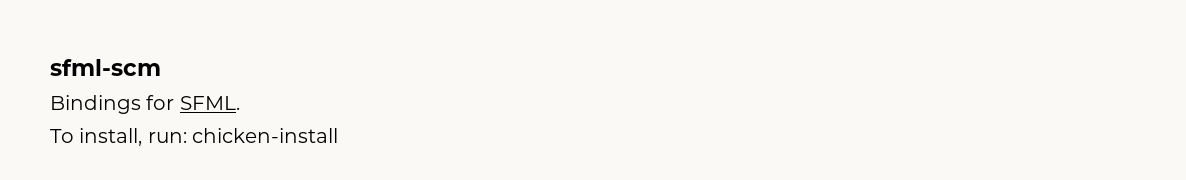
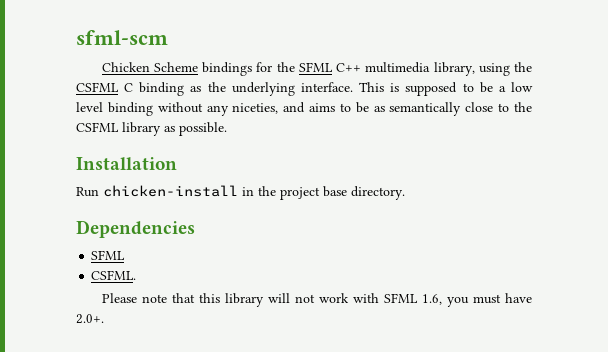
[50,95,240,114] [50,128,339,146] Bindings for SFML. // To install, run: chicken-install -> [101,62,532,76] [76,82,533,96] [76,102,533,116] [76,122,227,136] [76,157,177,170] [76,185,405,200] [76,220,195,238] [91,250,126,260] [91,270,137,280] [101,293,532,307] [76,314,104,324] Chicken Scheme bindings for the SFML C++ multimedia library, using the CSFML C binding as the underlying interface. This is supposed to be a low level binding without any niceties, and aims to be as semantically close to the CSFML library as possible. // Installation // Run chicken-install in the project base directory. // Dependencies // SFML // CSFML. // Please note that this library will not work with SFML 1.6, you must have 2.0+.

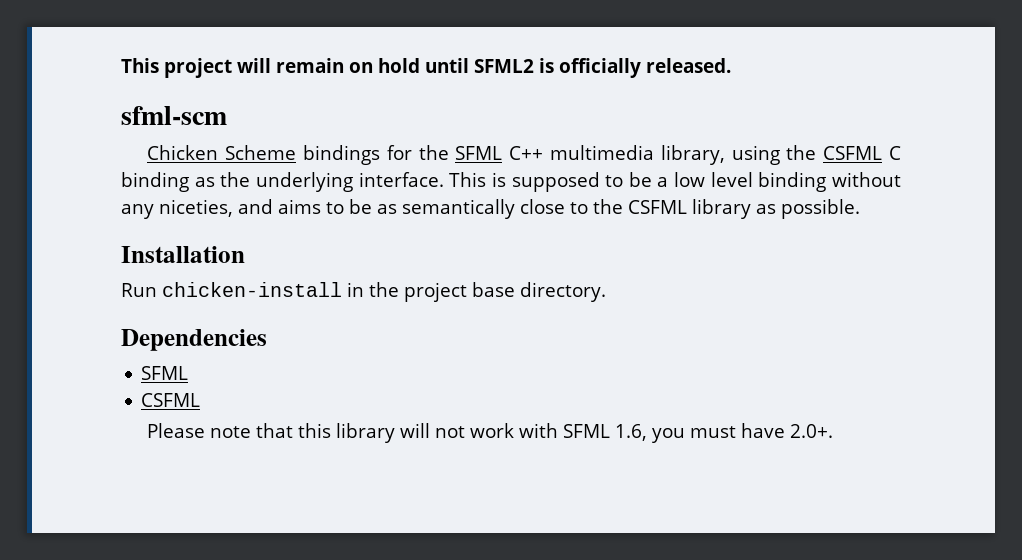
(76, 37) none -> [121,58,731,78] This project will remain on hold until SFML2 is officially released. //
[91,270,137,280] CSFML. -> [141,393,201,407] CSFML

